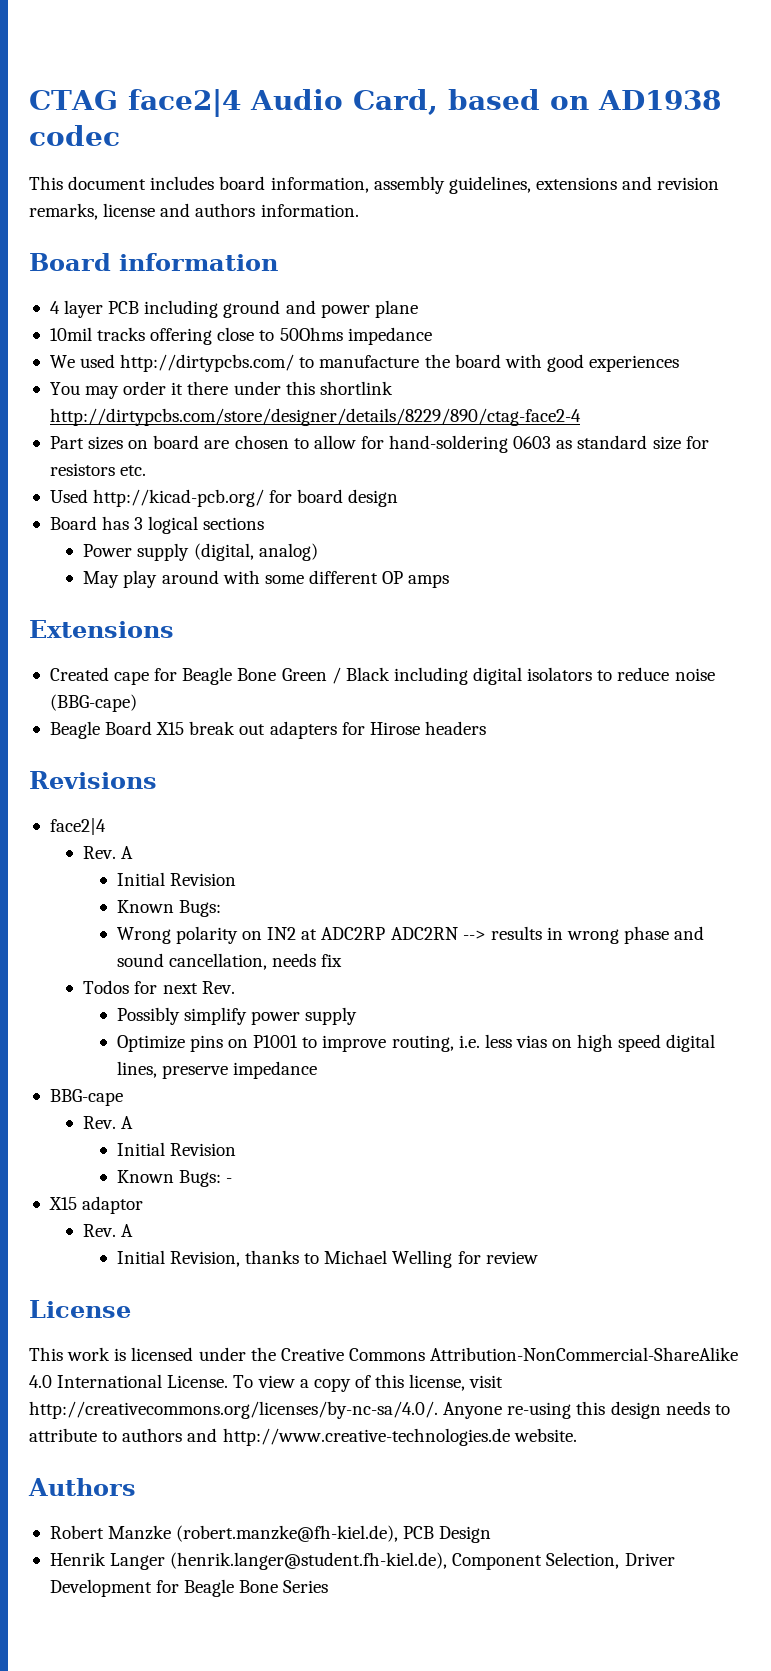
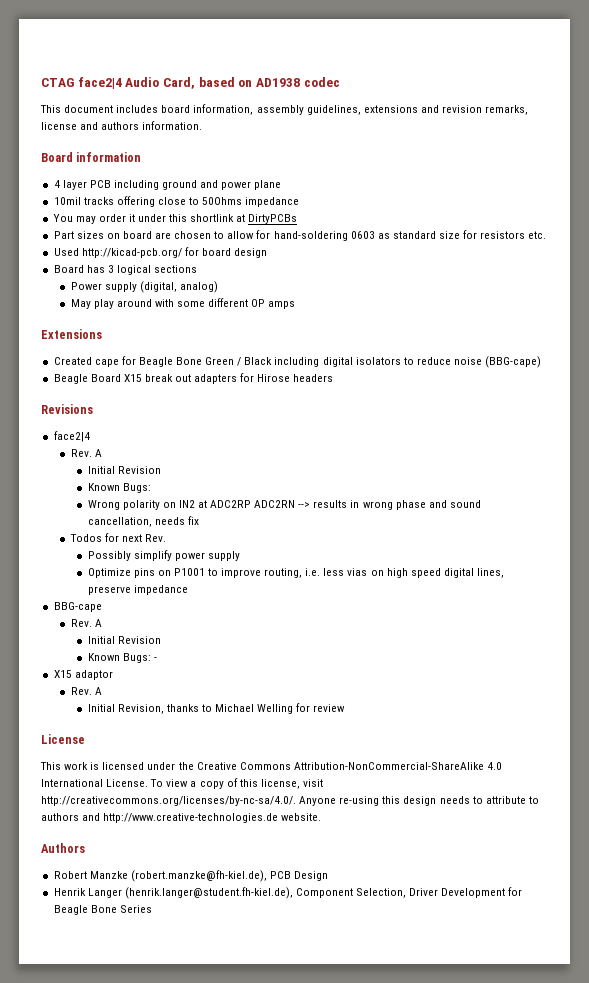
[49,354,680,372] // We used http://dirtypcbs.com/ to manufacture the board with good experiences -> (300, 202) none
[187,381,229,395] there -> (135, 218) none
[49,408,581,426] http://dirtypcbs.com/store/designer/details/8229/890/ctag-face2-4 -> [236,214,298,224] at DirtyPCBs

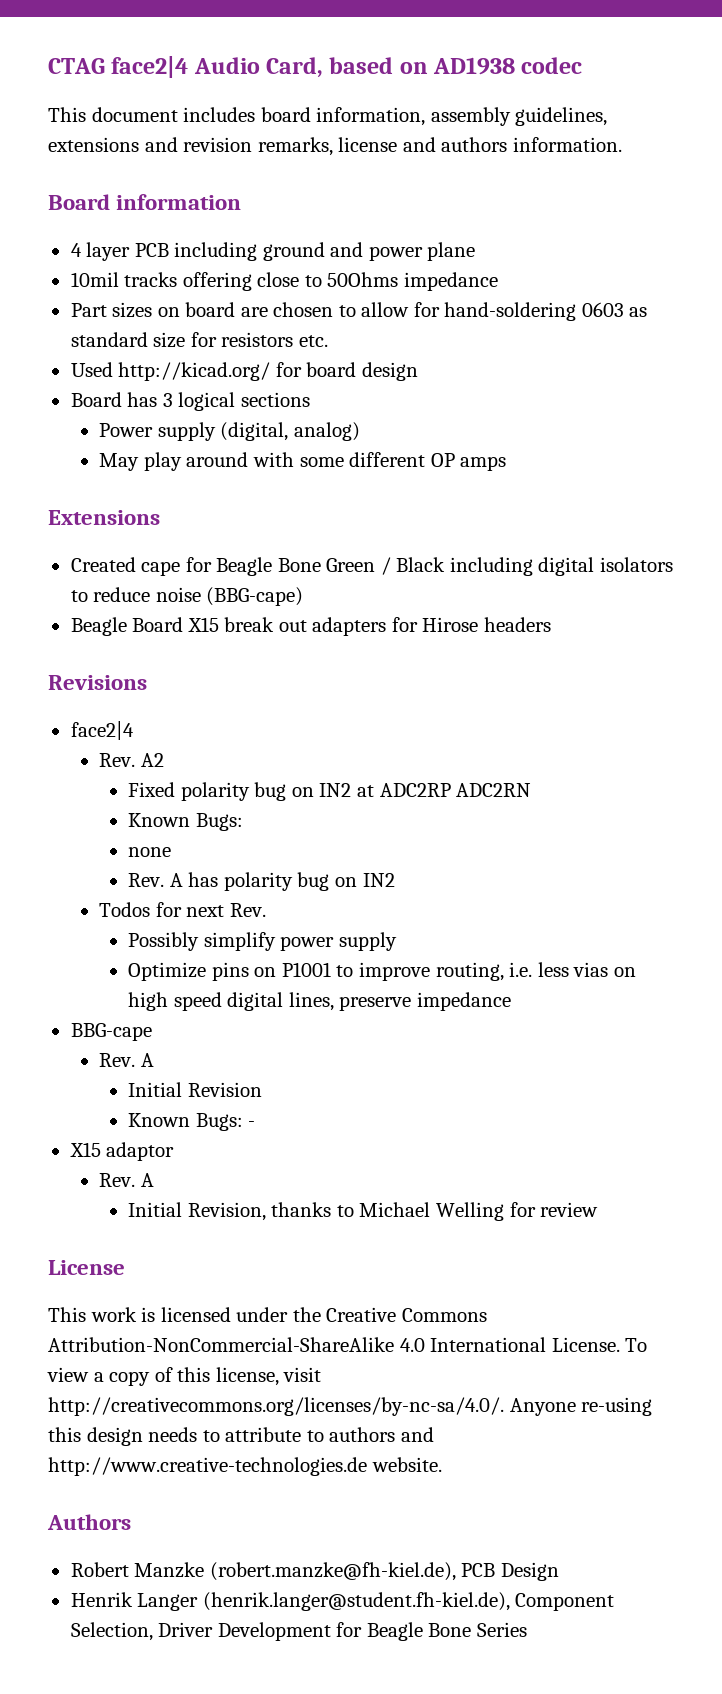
[52,214,298,224] // You may order it under this shortlink at DirtyPCBs -> (498, 281) none
[81,248,182,258] http://kicad-pcb.org/ -> [118,362,271,381] http://kicad.org/
[94,449,102,457] [87,466,161,474] [87,483,151,493] [87,500,160,510] A // Initial Revision // Known Bugs: // Wrong polarity -> [140,753,164,767] [128,782,287,801] A2 // Fixed polarity bug
[298,500,481,510] [87,516,199,527] --> results in wrong phase and sound cancellation, needs fix -> [128,813,243,831] [128,847,172,857] [128,872,395,891] // Known Bugs: // none // Rev. A has polarity bug on IN2

